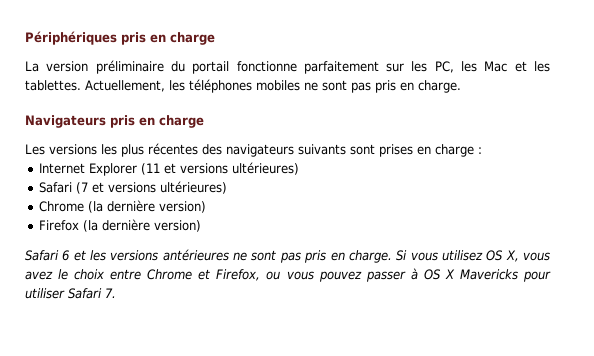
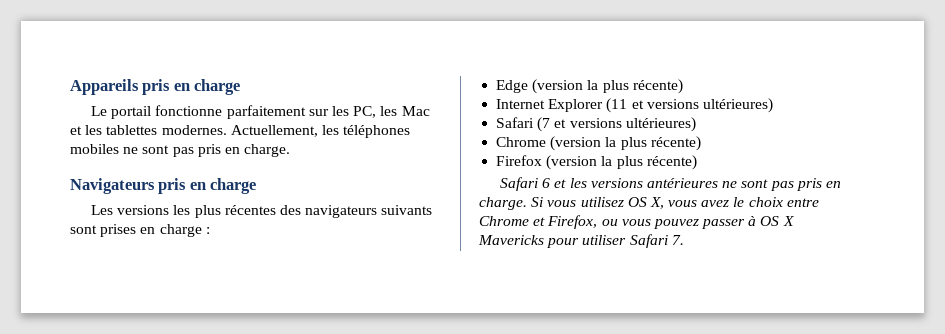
[25,31,215,45] [25,60,185,74] Périphériques pris en charge // La version préliminaire du -> [70,79,241,95] [91,106,108,116] Appareils pris en charge // Le
[25,80,81,91] tablettes. -> [106,125,227,135] tablettes modernes.
(482, 150) none -> [496,79,683,94] // Edge (version la plus récente)
[87,200,206,213] [38,219,201,232] (la dernière version) // Firefox (la dernière version) -> [550,136,701,151] [496,155,697,170] (version la plus récente) // Firefox (version la plus récente)

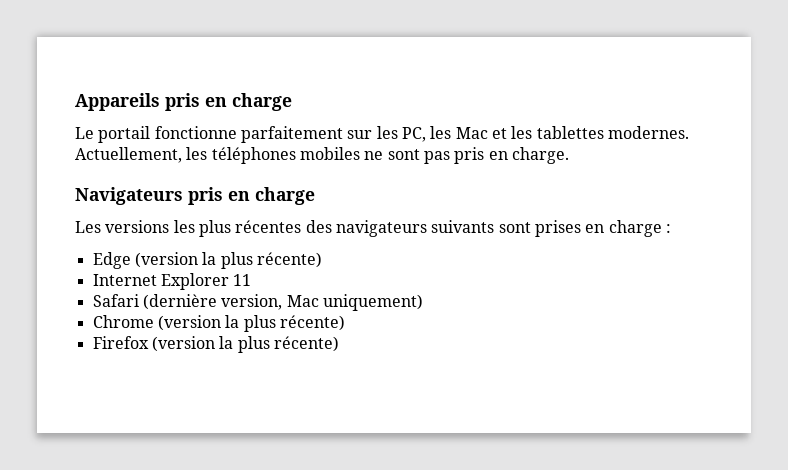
[606,98,773,113] [496,117,696,132] (11 et versions ultérieures) // Safari (7 et versions ultérieures) -> [233,274,252,286] [92,294,423,311] 11 // Safari (dernière version, Mac uniquement)
[500,177,841,191] [479,197,819,210] [479,215,794,229] [478,234,684,248] // Safari 6 et les versions antérieures ne sont pas pris en charge. Si vous utilisez OS X, vous avez le choix entre Chrome et Firefox, ou vous pouvez passer à OS X Mavericks pour utiliser Safari 7. -> (339, 344) none

